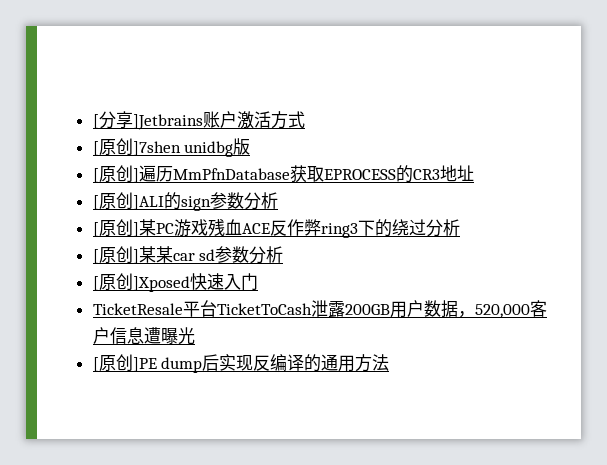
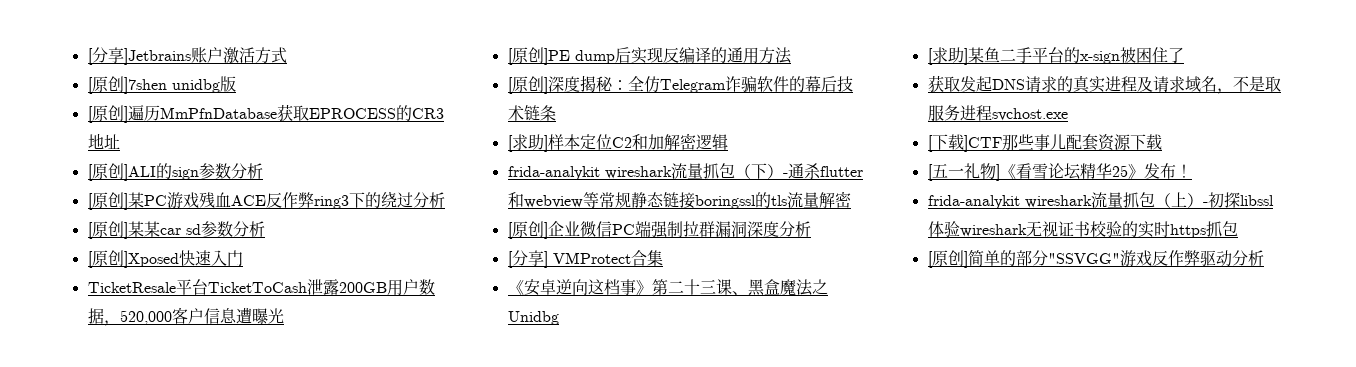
(390, 362) none -> [507,75,853,94] [507,105,556,121] [507,133,728,152] [507,163,863,180] [507,191,851,209] [507,221,811,239] [507,250,663,268] [507,279,828,296] [507,311,559,325] [927,47,1184,65] [927,75,1281,94] [927,105,1068,121] [927,134,1162,152] [927,163,1192,181] [927,192,1274,209] [927,221,1238,238] [927,250,1264,268] // [原创]深度揭秘：全仿Telegram诈骗软件的幕后技术链条 // [求助]样本定位C2和加解密逻辑 // frida-analykit wireshark流量抓包（下）-通杀flutter和webview等常规静态链接boringssl的tls流量解密 // [原创]企业微信PC端强制拉群漏洞深度分析 // [分享] VMProtect合集 // 《安卓逆向这档事》第二十三课、黑盒魔法之Unidbg // [求助]某鱼二手平台的x-sign被困住了 // 获取发起DNS请求的真实进程及请求域名，不是取服务进程svchost.exe // [下载]CTF那些事儿配套资源下载 // [五一礼物]《看雪论坛精华25》发布！ // frida-analykit wireshark流量抓包（上）-初探libssl体验wireshark无视证书校验的实时https抓包 // [原创]简单的部分"SSVGG"游戏反作弊驱动分析

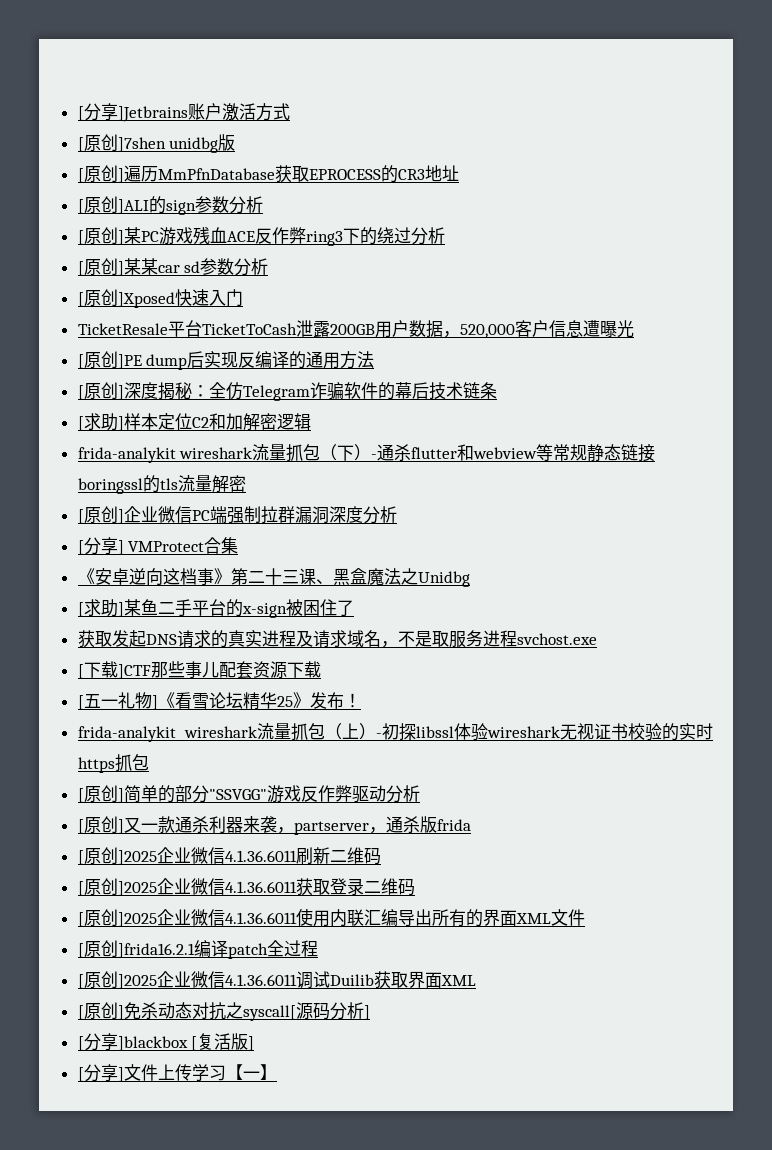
(1264, 258) none -> [77,816,471,835] [77,847,381,865] [77,878,415,896] [77,908,585,927] [77,940,318,959] [77,971,476,989] [77,1002,370,1021] [77,1033,255,1051] [77,1064,277,1082] // [原创]又一款通杀利器来袭，partserver，通杀版frida // [原创]2025企业微信4.1.36.6011刷新二维码 // [原创]2025企业微信4.1.36.6011获取登录二维码 // [原创]2025企业微信4.1.36.6011使用内联汇编导出所有的界面XML文件 // [原创]frida16.2.1编译patch全过程 // [原创]2025企业微信4.1.36.6011调试Duilib获取界面XML // [原创]免杀动态对抗之syscall[源码分析] // [分享]blackbox [复活版] // [分享]文件上传学习【一】

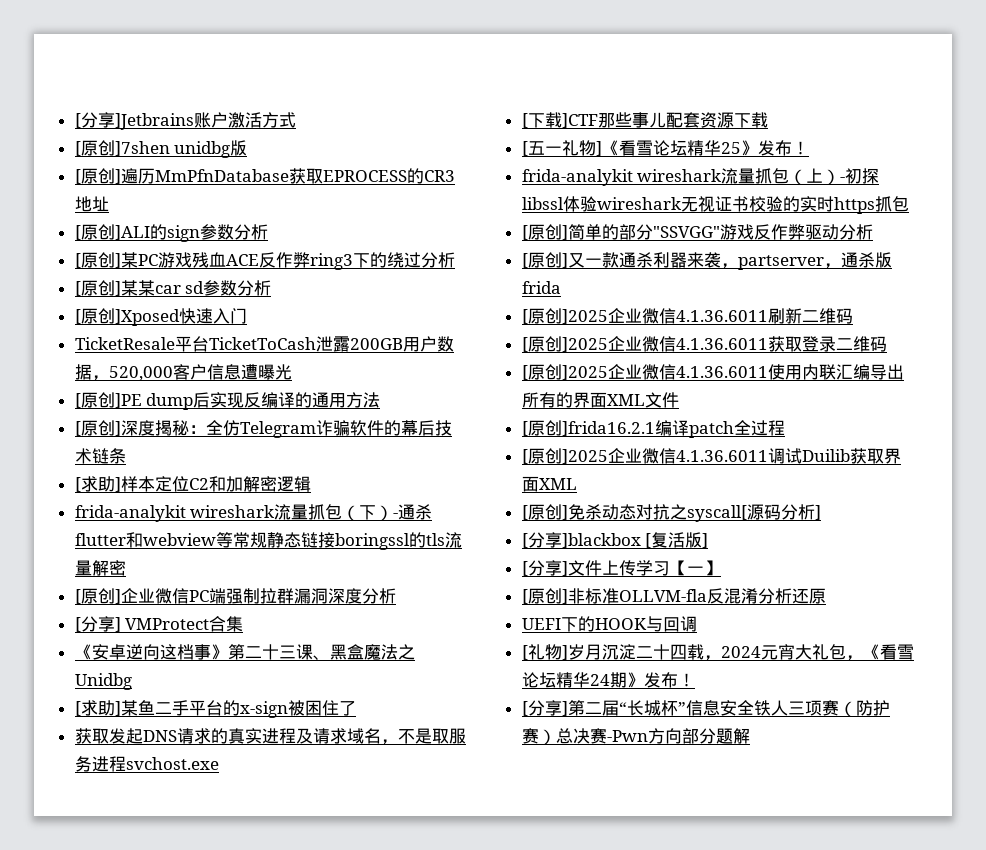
(277, 1072) none -> [521,588,826,604] [521,616,697,632] [521,644,914,661] [521,672,695,688] [521,700,890,717] [521,728,750,745] // [原创]非标准OLLVM-fla反混淆分析还原 // UEFI下的HOOK与回调 // [礼物]岁月沉淀二十四载，2024元宵大礼包，《看雪论坛精华24期》发布！ // [分享]第二届“长城杯”信息安全铁人三项赛（防护赛）总决赛-Pwn方向部分题解

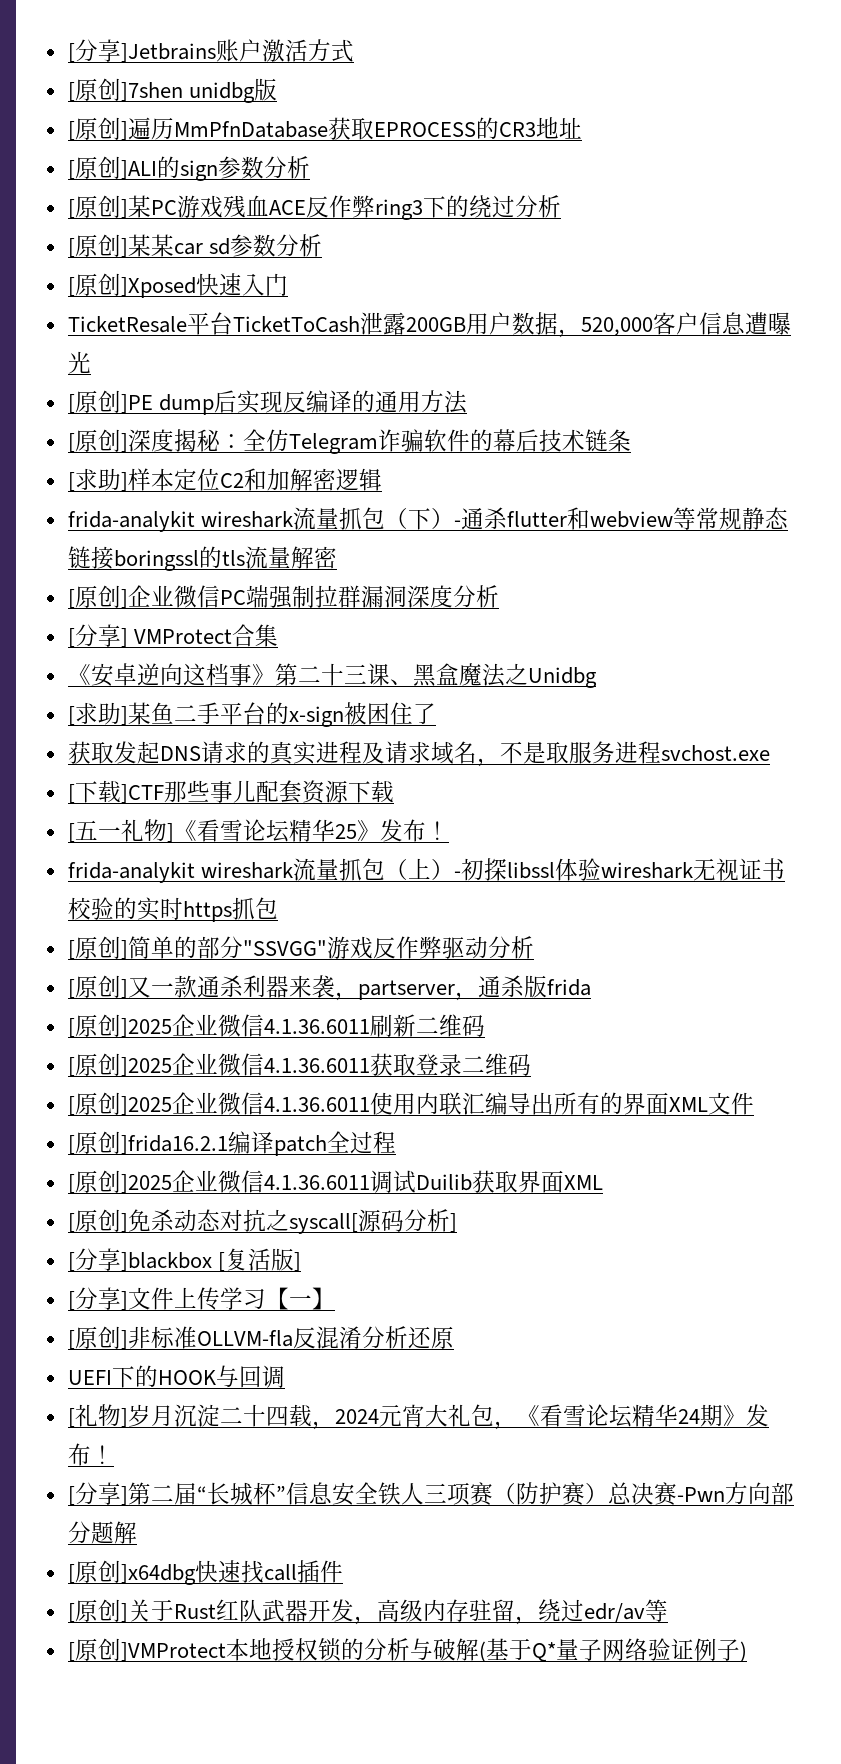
(750, 736) none -> [67,1560,343,1585] [67,1599,668,1625] [67,1638,747,1662] // [原创]x64dbg快速找call插件 // [原创]关于Rust红队武器开发，高级内存驻留，绕过edr/av等 // [原创]VMProtect本地授权锁的分析与破解(基于Q*量子网络验证例子)

